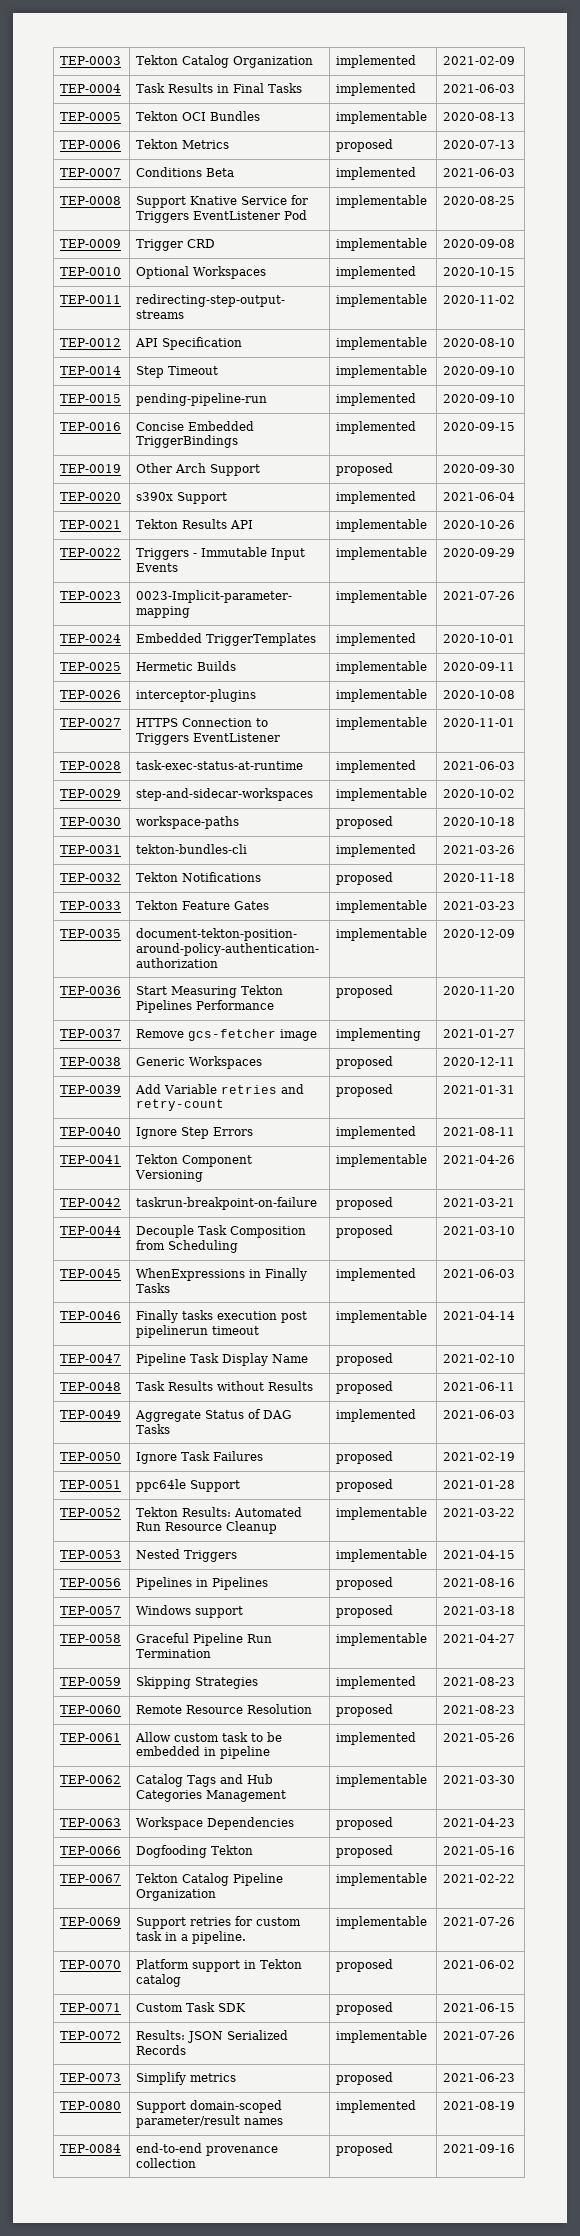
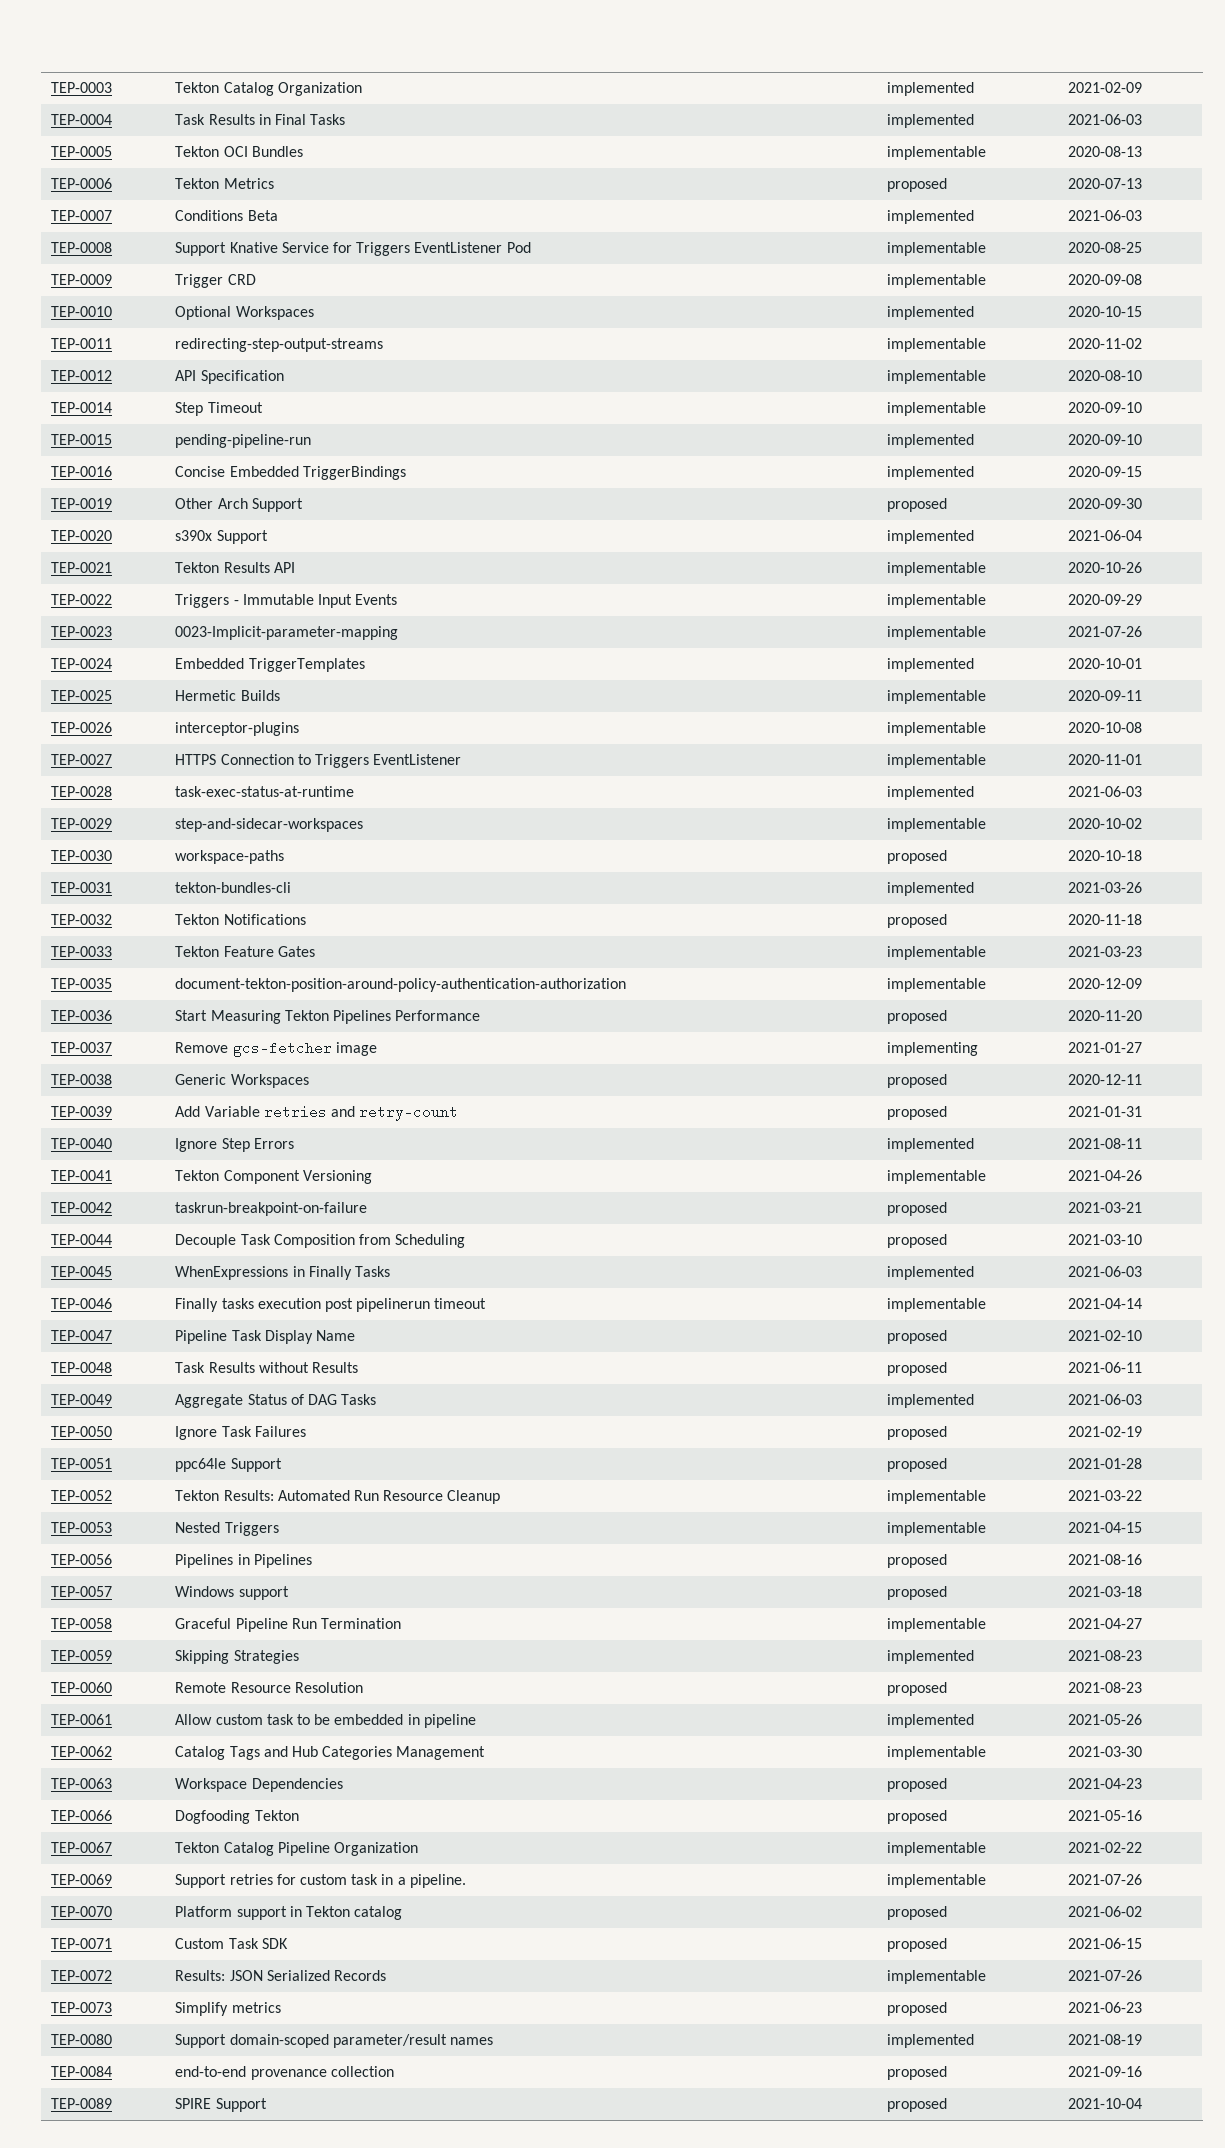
(516, 2148) none -> [51,2098,113,2109] [175,2098,267,2112] [887,2098,948,2112] [1068,2098,1143,2109] // TEP-0089 | SPIRE Support | proposed | 2021-10-04

